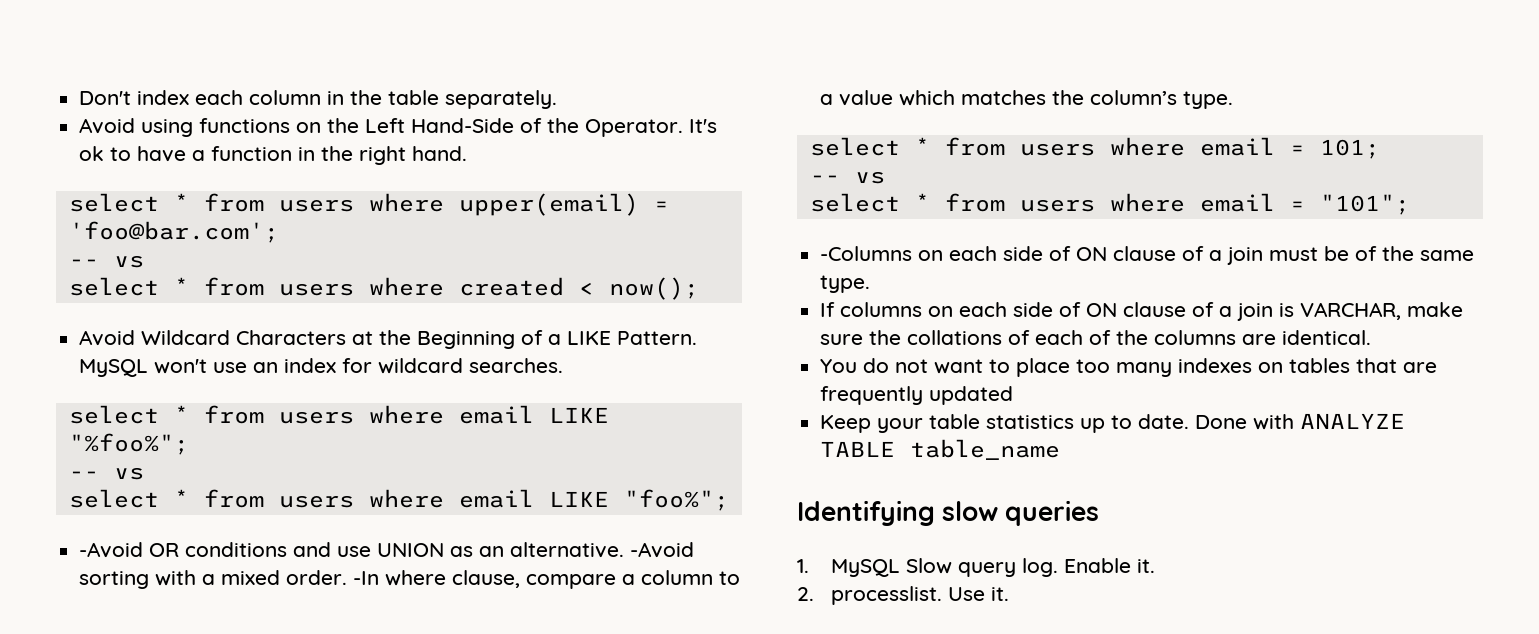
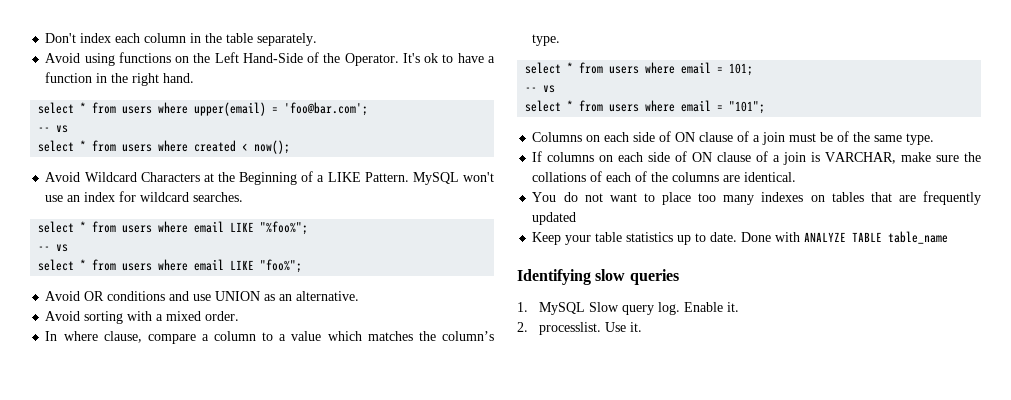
[79,542,144,558] -Avoid -> [45,291,81,301] Avoid
[630,542,695,558] -Avoid -> [45,311,81,321] // Avoid
[353,571,380,585] -In -> [45,331,58,341] // In
[820,246,913,261] -Columns -> [532,132,583,142] Columns

